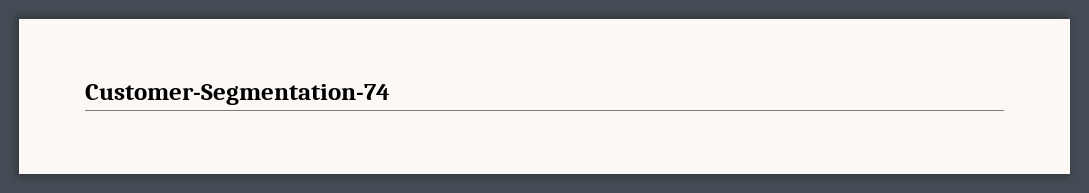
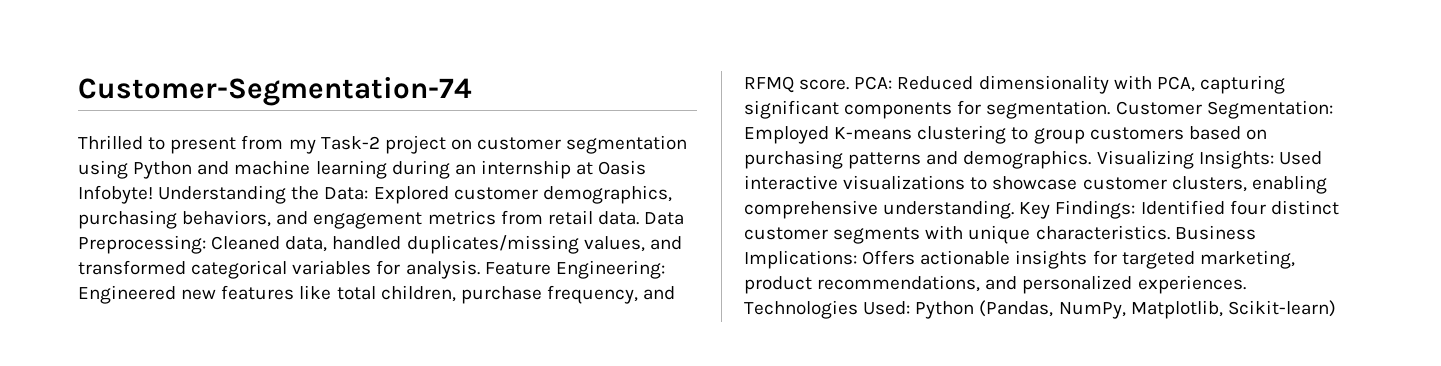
(390, 94) none -> [78,135,688,154] [78,160,647,179] [78,185,672,204] [78,210,685,229] [78,235,682,254] [78,260,665,279] [78,285,676,304] [744,75,1285,94] [744,100,1333,119] [744,125,1267,144] [744,150,1322,169] [744,175,1327,194] [744,200,1339,219] [744,225,1256,244] [744,250,1295,269] [744,275,1246,294] [744,300,1336,319] // Thrilled to present from my Task-2 project on customer segmentation using Python and machine learning during an internship at Oasis Infobyte! Understanding the Data: Explored customer demographics, purchasing behaviors, and engagement metrics from retail data. Data Preprocessing: Cleaned data, handled duplicates/missing values, and transformed categorical variables for analysis. Feature Engineering: Engineered new features like total children, purchase frequency, and RFMQ score. PCA: Reduced dimensionality with PCA, capturing significant components for segmentation. Customer Segmentation: Employed K-means clustering to group customers based on purchasing patterns and demographics. Visualizing Insights: Used interactive visualizations to showcase customer clusters, enabling comprehensive understanding. Key Findings: Identified four distinct customer segments with unique characteristics. Business Implications: Offers actionable insights for targeted marketing, product recommendations, and personalized experiences. Technologies Used: Python (Pandas, NumPy, Matplotlib, Scikit-learn)

